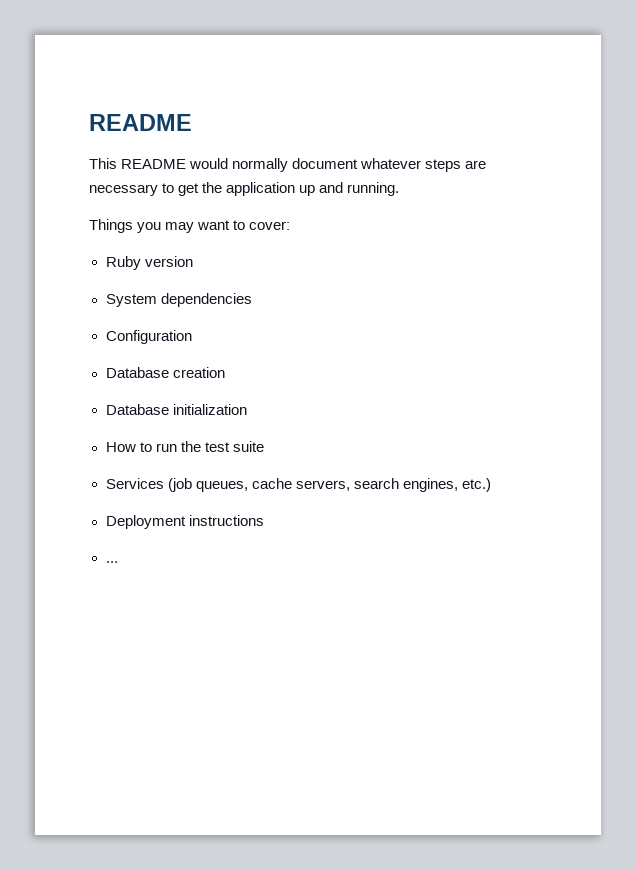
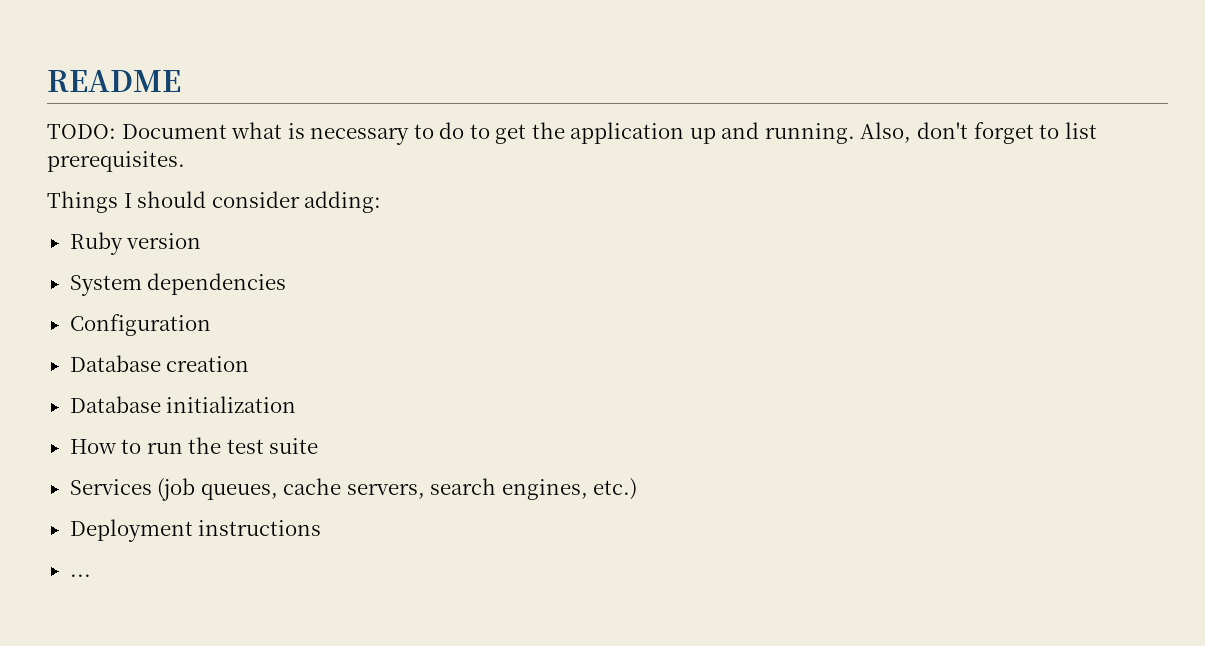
[89,158,487,172] [89,184,158,196] This README would normally document whatever steps are necessary -> [47,122,465,145] TODO: Document what is necessary to do
[89,219,291,233] // Things you may want to cover: -> [860,122,1097,144] [47,151,185,172] [47,191,382,213] Also, don't forget to list prerequisites. // Things I should consider adding:

